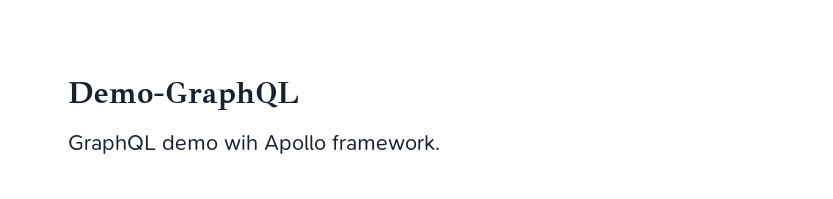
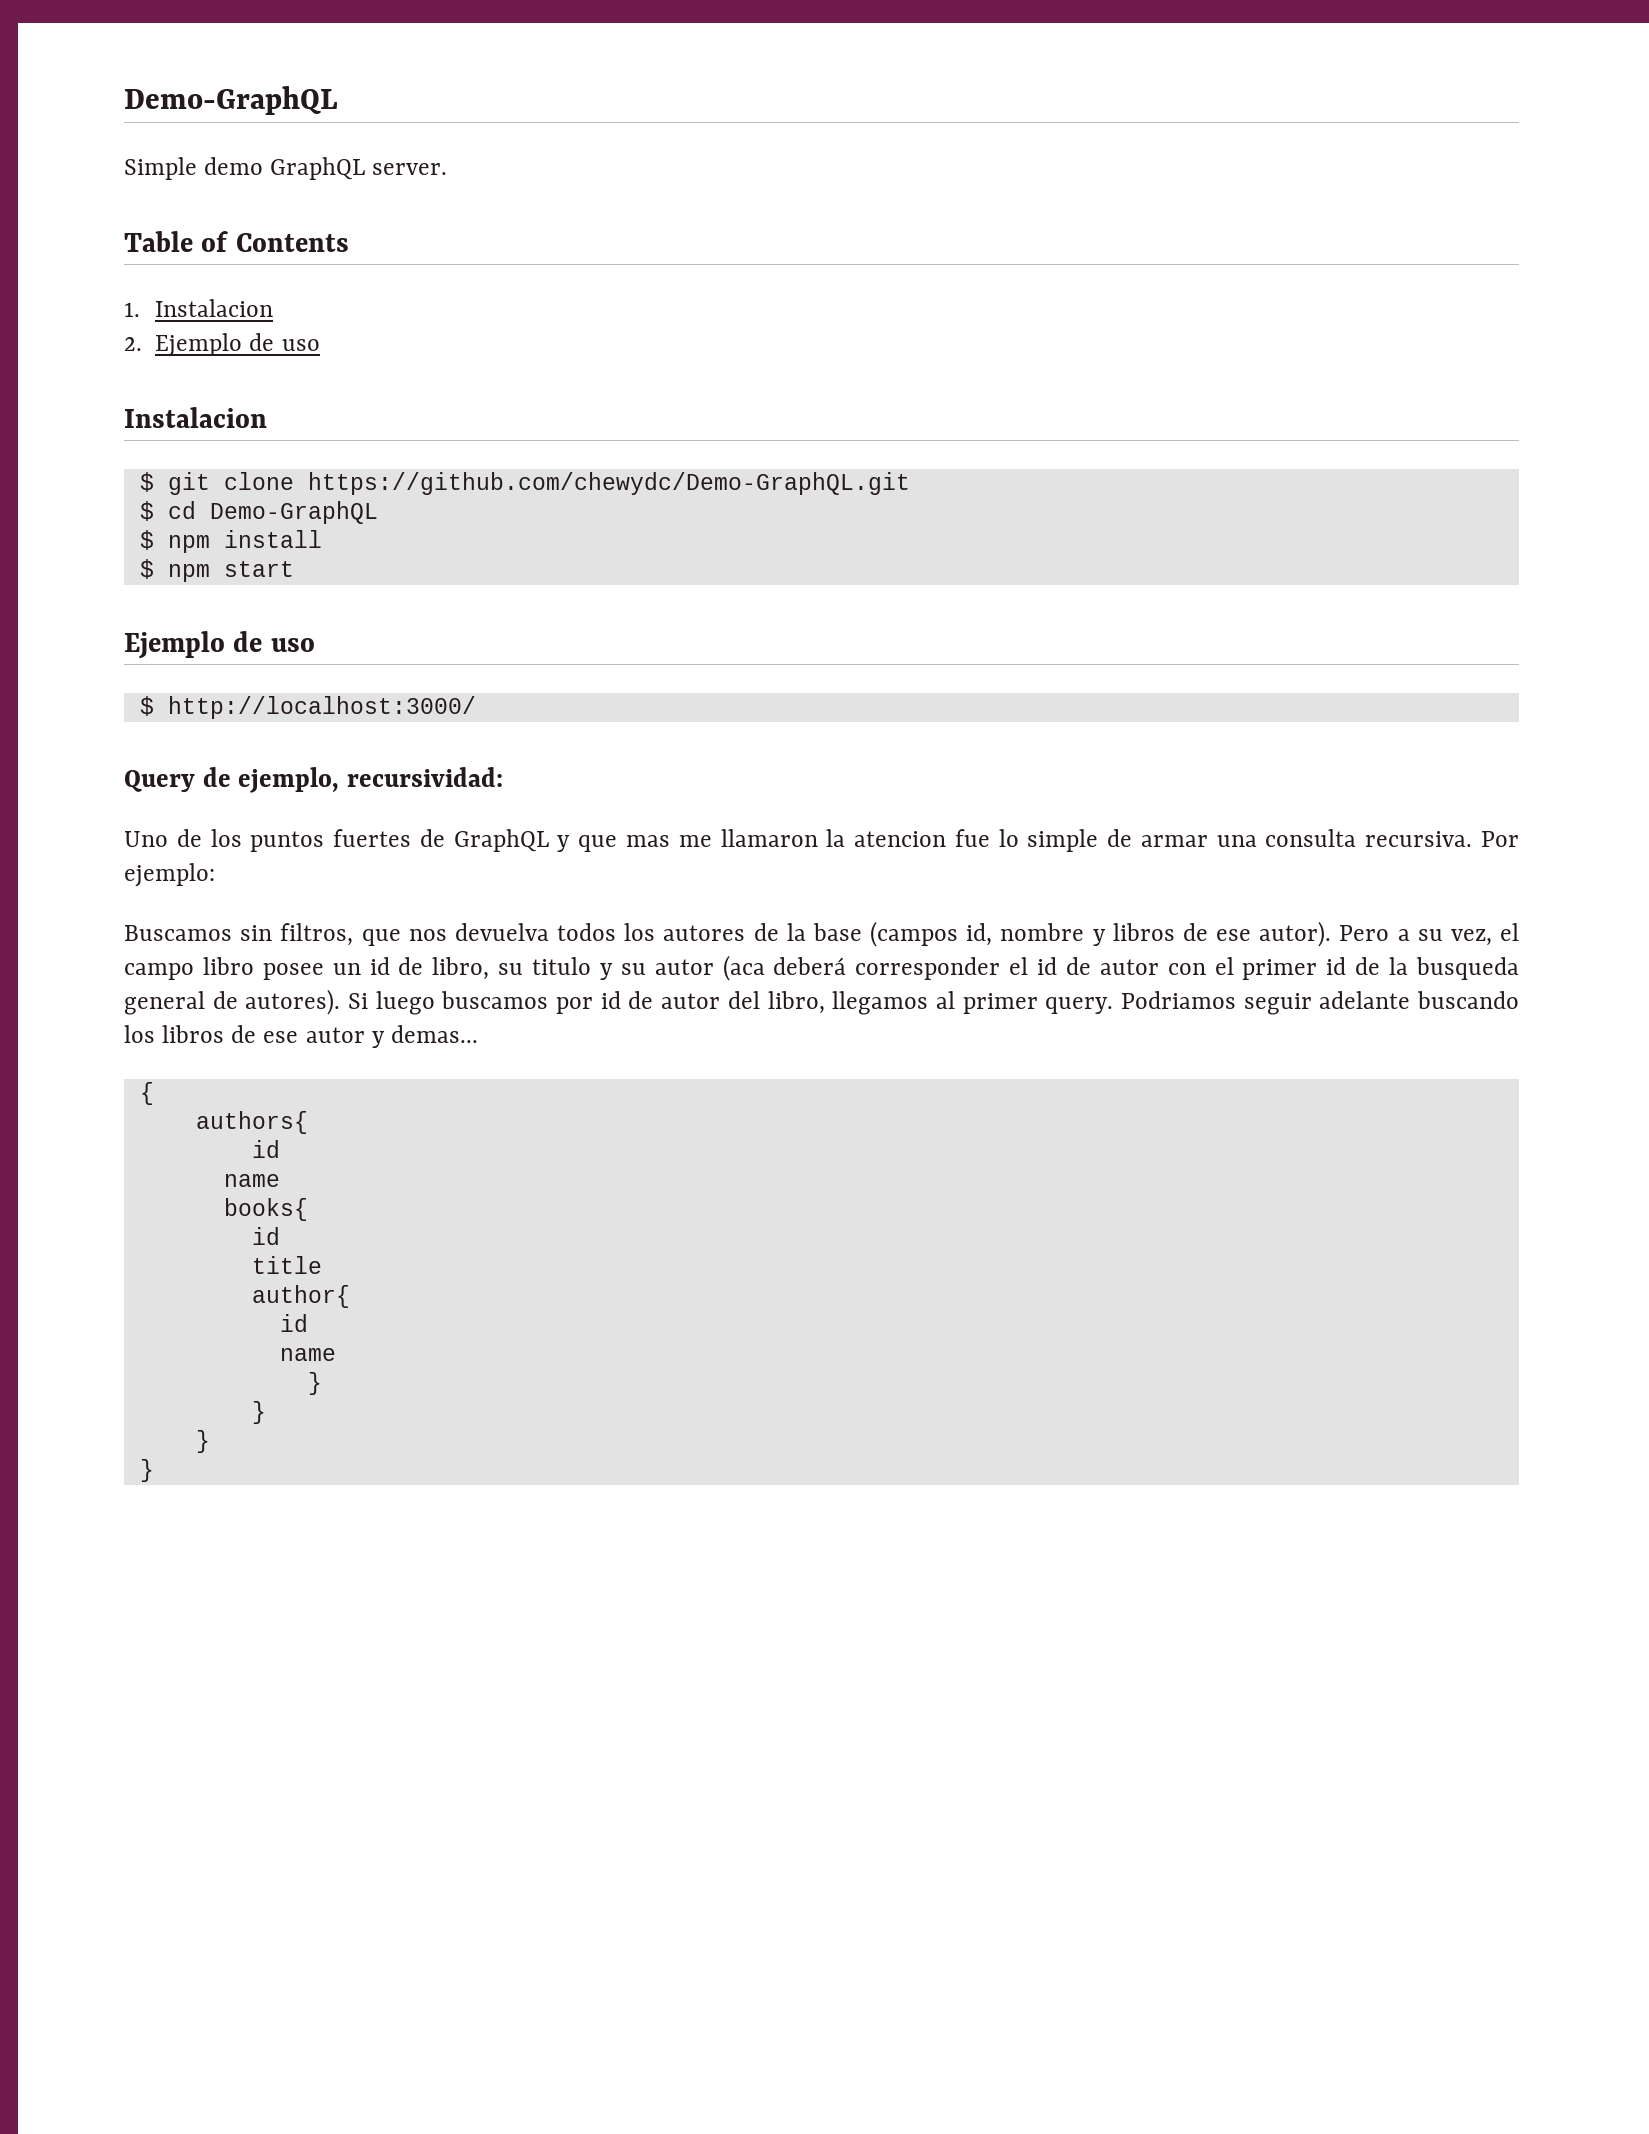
[68,81,299,110] [68,134,440,154] Demo-GraphQL // GraphQL demo wih Apollo framework. -> [124,86,338,115] [124,157,448,180] [124,231,349,252] [124,299,273,317] [124,333,320,357] [124,407,267,428] [139,472,910,495] [139,501,378,524] [139,530,322,553] [139,559,294,582] [124,631,315,659] [139,696,476,719] [124,767,504,793] [124,829,1519,852] [124,863,215,887] [124,921,1520,947] [124,955,1520,981] [124,989,1520,1015] [124,1025,478,1048] [139,1082,154,1105] [195,1111,308,1134] [251,1140,280,1158] [223,1174,280,1187] [223,1198,308,1221] [251,1227,280,1245] [251,1256,322,1274] [251,1285,350,1308] [279,1314,308,1332] [279,1348,336,1361] [307,1372,322,1395] [251,1401,266,1424] [195,1430,210,1453] [139,1459,154,1482] Demo-GraphQL // Simple demo GraphQL server. // Table of Contents // 1. Instalacion // 2. Ejemplo de uso // Instalacion // $ git clone https://github.com/chewydc/Demo-GraphQL.git // $ cd Demo-GraphQL // $ npm install // $ npm start // Ejemplo de uso // $ http://localhost:3000/ // Query de ejemplo, recursividad: // Uno de los puntos fuertes de GraphQL y que mas me llamaron la atencion fue lo simple de armar una consulta recursiva. Por ejemplo: // Buscamos sin filtros, que nos devuelva todos los autores de la base (campos id, nombre y libros de ese autor). Pero a su vez, el campo libro posee un id de libro, su titulo y su autor (aca deberá corresponder el id de autor con el primer id de la busqueda general de autores). Si luego buscamos por id de autor del libro, llegamos al primer query. Podriamos seguir adelante buscando los libros de ese autor y demas... // { // authors{ // id // name // books{ // id // title // author{ // id // name // } // } // } // }

